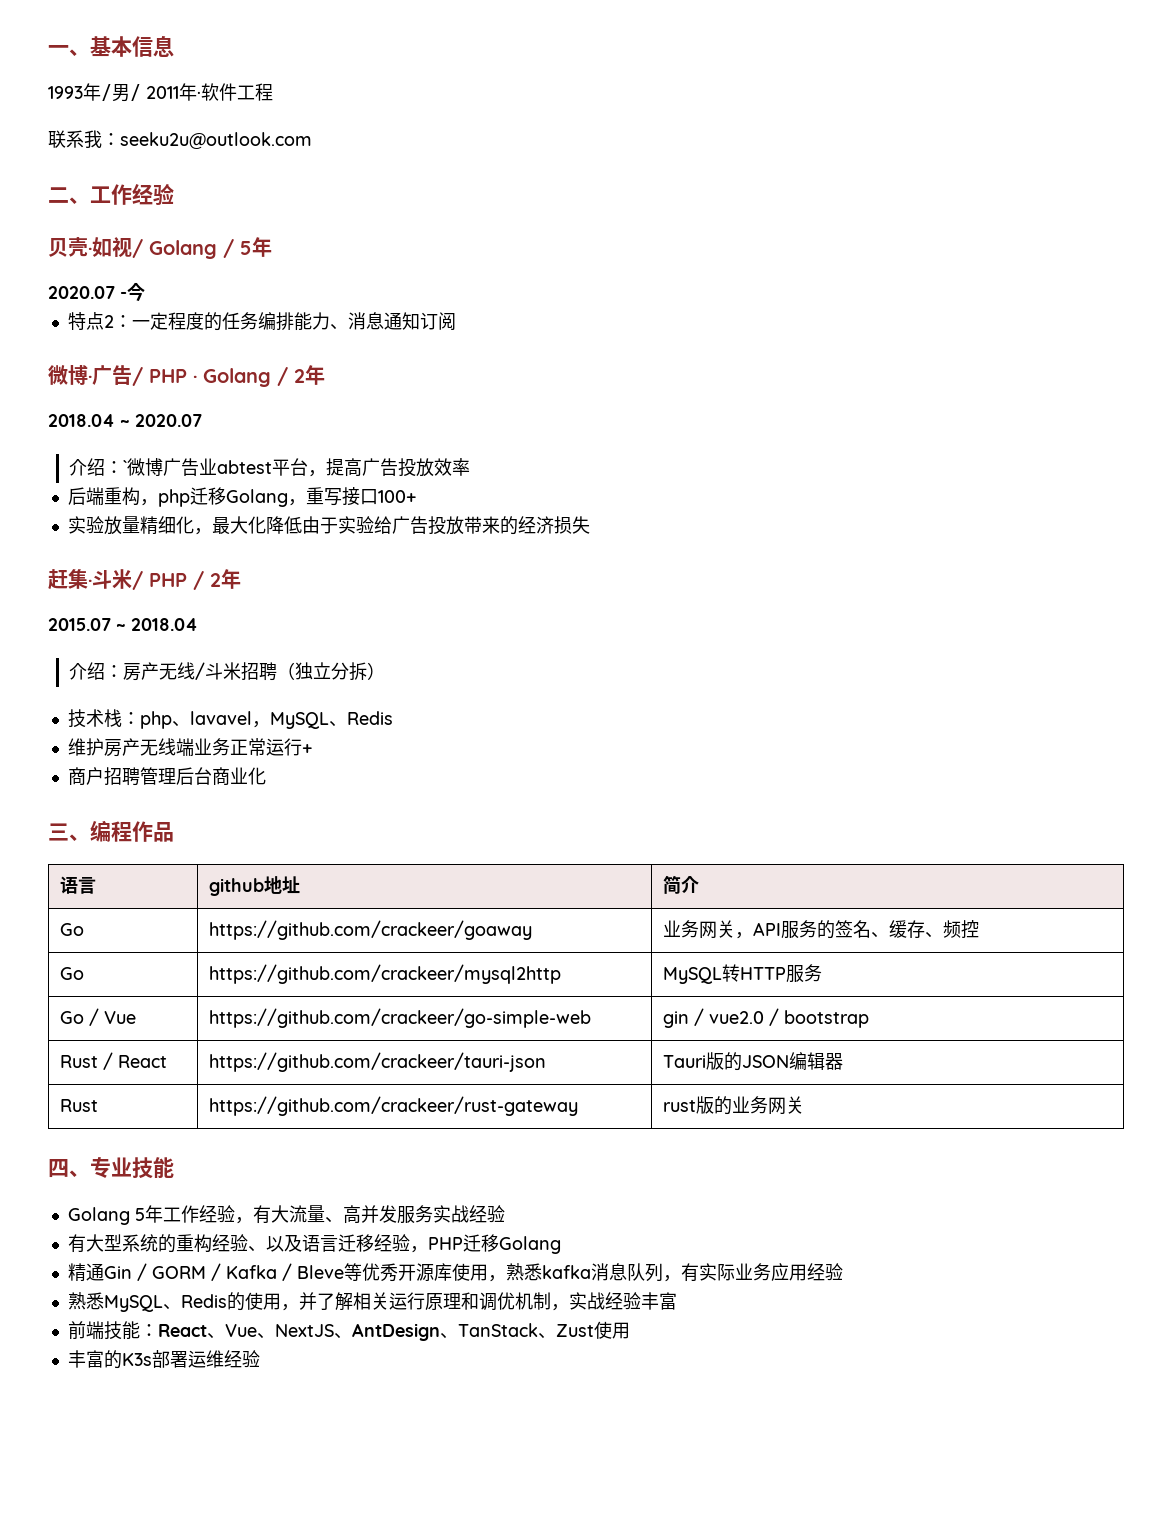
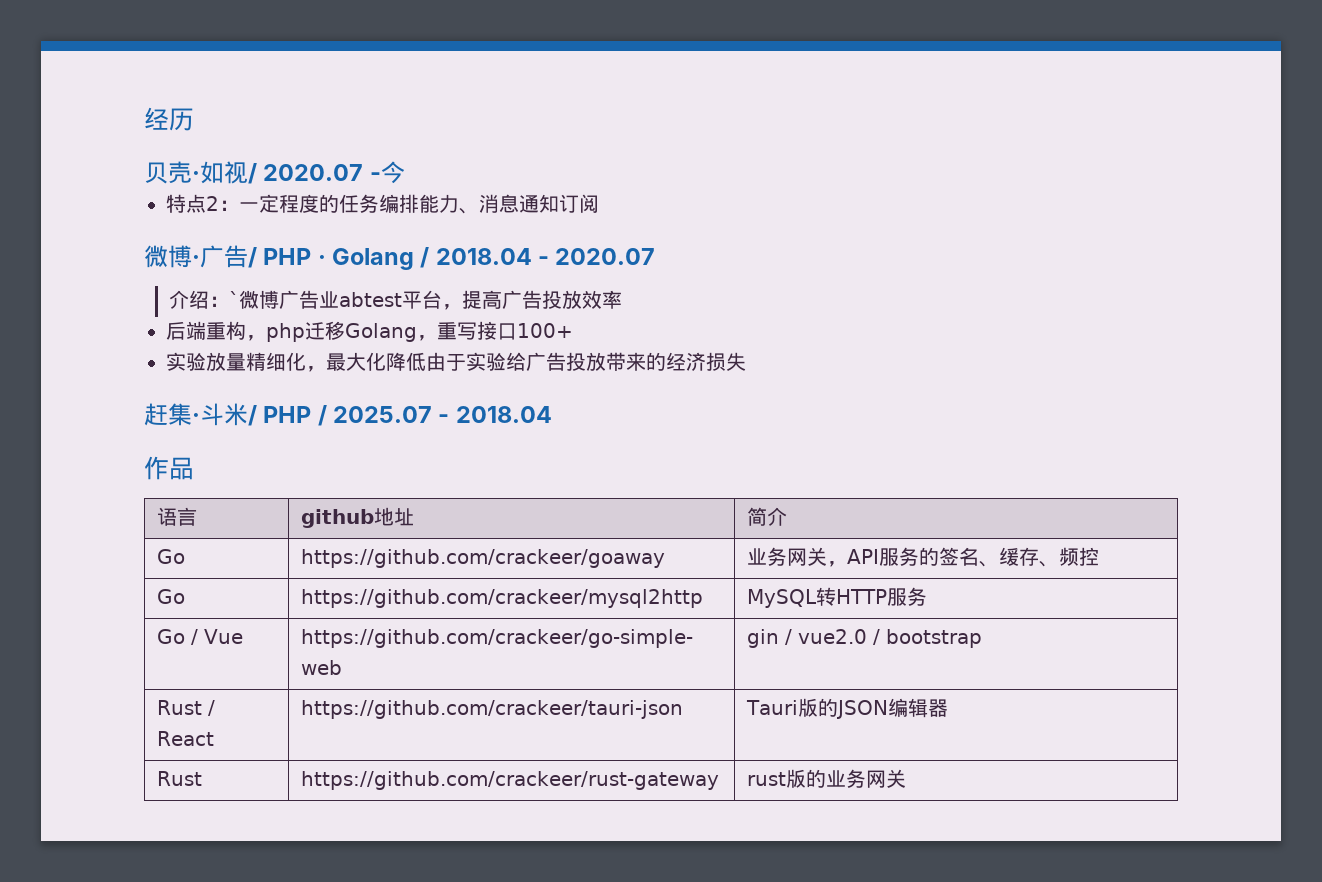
[48,35,174,57] [48,83,273,102] [48,130,312,149] [48,183,174,205] 一、基本信息 // 1993年/男/ 2011年·软件工程 // 联系我：seeku2u@outlook.com // 二、工作经验 -> [144,107,194,131] 经历
[149,237,272,259] Golang / 5年 // -> (257, 173) none
[294,365,325,385] [48,414,130,427] 2年 // 2018.04 ~ -> [435,248,550,265] 2018.04 -
[210,569,241,589] [48,618,198,631] [68,662,385,681] [67,709,393,729] [67,738,312,757] [67,767,266,786] [48,820,132,842] 2年 // 2015.07 ~ 2018.04 // 介绍：房产无线/斗米招聘（独立分拆） // 技术栈：php、lavavel，MySQL、Redis // 维护房产无线端业务正常运行+ // 商户招聘管理后台商业化 // 三、编程 -> [333,406,552,423] 2025.07 - 2018.04 //
[48,1157,174,1179] [67,1205,505,1225] [67,1234,561,1254] [67,1263,843,1282] [67,1292,677,1312] [67,1321,630,1341] [67,1350,260,1369] // 四、专业技能 // Golang 5年工作经验，有大流量、高并发服务实战经验 // 有大型系统的重构经验、以及语言迁移经验，PHP迁移Golang // 精通Gin / GORM / Kafka / Bleve等优秀开源库使用，熟悉kafka消息队列，有实际业务应用经验 // 熟悉MySQL、Redis的使用，并了解相关运行原理和调优机制，实战经验丰富 // 前端技能：React、Vue、NextJS、AntDesign、TanStack、Zust使用 // 丰富的K3s部署运维经验 -> (906, 778) none

